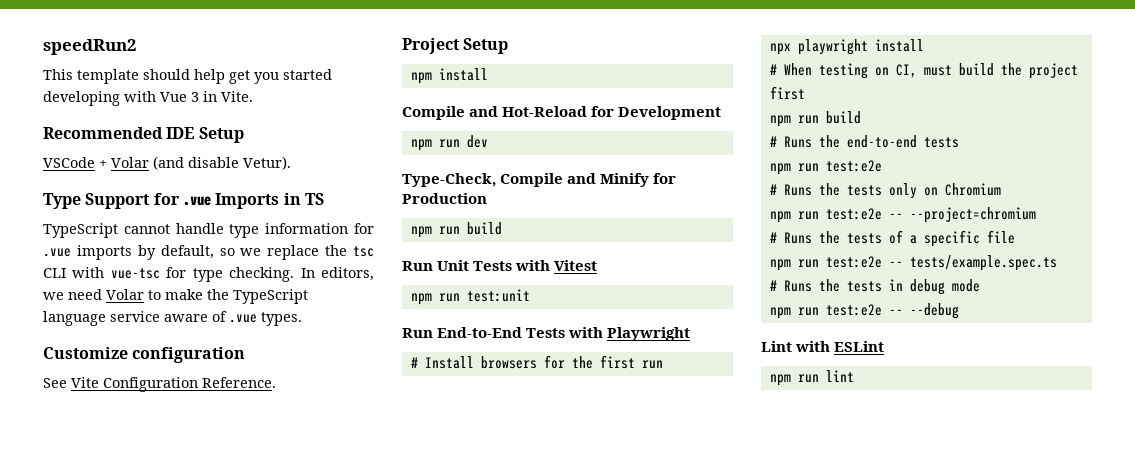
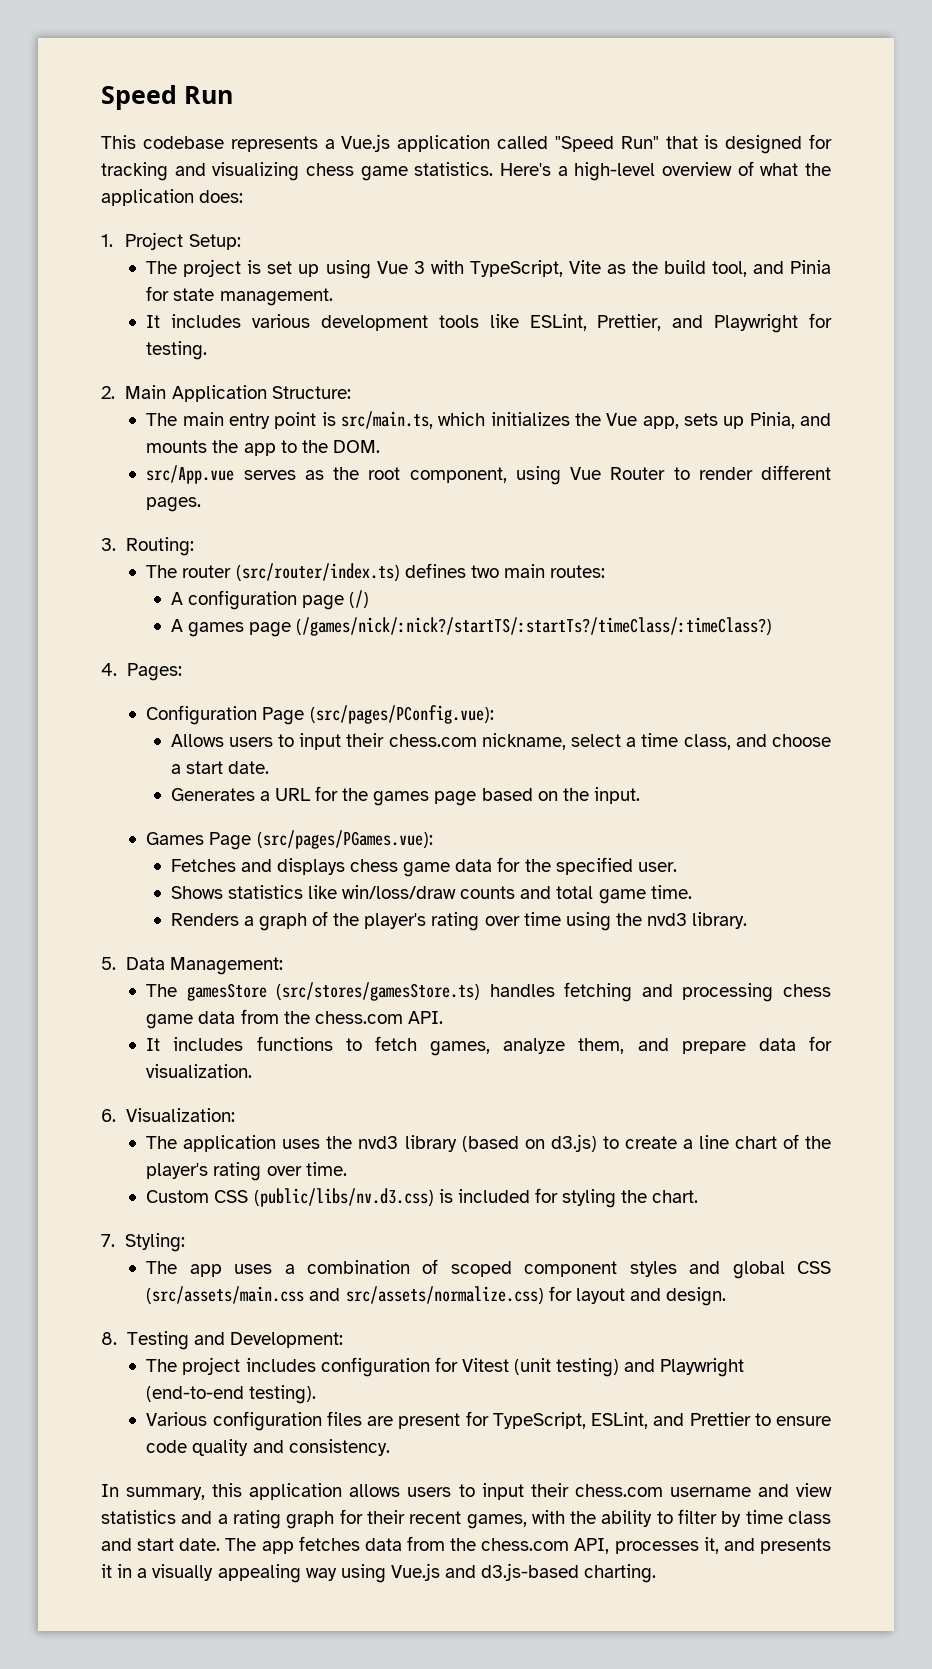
[43,39,137,55] speedRun2 -> [101,85,233,110] Speed Run
[77,69,332,84] [43,91,253,106] [43,127,244,143] [43,156,291,170] [43,193,324,209] [43,223,375,238] [43,245,374,260] [43,267,374,282] [43,289,308,304] [43,311,302,326] [43,347,246,363] [43,377,276,392] [402,38,509,54] [410,68,488,84] [402,106,722,120] [410,135,488,151] [402,173,677,187] [402,193,487,204] [410,222,502,238] [402,260,598,271] [410,289,530,305] [402,327,691,341] [410,355,663,369] [769,39,924,55] [769,63,1078,79] [769,86,805,100] [769,111,861,127] [769,135,959,148] [769,160,882,175] [769,183,1001,199] [769,207,1036,223] [769,230,1015,247] [769,255,1057,271] [769,279,980,295] [769,303,959,319] [761,341,885,352] [769,370,854,386] template should help get you started developing with Vue 3 in Vite. // Recommended IDE Setup // VSCode + Volar (and disable Vetur). // Type Support for .vue Imports in TS // TypeScript cannot handle type information for .vue imports by default, so we replace the tsc CLI with vue-tsc for type checking. In editors, we need Volar to make the TypeScript language service aware of .vue types. // Customize configuration // See Vite Configuration Reference. // Project Setup // npm install // Compile and Hot-Reload for Development // npm run dev // Type-Check, Compile and Minify for Production // npm run build // Run Unit Tests with Vitest // npm run test:unit // Run End-to-End Tests with Playwright // # Install browsers for the first run // npx playwright install // # When testing on CI, must build the project first // npm run build // # Runs the end-to-end tests // npm run test:e2e // # Runs the tests only on Chromium // npm run test:e2e -- --project=chromium // # Runs the tests of a specific file // npm run test:e2e -- tests/example.spec.ts // # Runs the tests in debug mode // npm run test:e2e -- --debug // Lint with ESLint // npm run lint -> [142,134,833,154] [101,161,831,181] [101,189,244,206] [101,232,241,250] [146,259,831,279] [146,286,333,306] [146,313,833,333] [146,341,208,360] [101,385,351,402] [146,411,831,429] [146,440,380,456] [146,465,831,485] [146,497,202,512] [101,537,194,556] [146,563,606,581] [170,590,370,610] [170,617,773,637] [101,663,182,681] [146,705,494,725] [170,733,831,750] [170,761,269,774] [170,786,640,806] [146,830,433,850] [170,857,677,877] [170,885,692,904] [170,911,748,931] [101,957,283,975] [146,982,831,1002] [146,1009,443,1029] [146,1036,833,1056] [146,1064,253,1078] [101,1108,235,1122] [146,1134,831,1152] [146,1162,347,1181] [146,1188,699,1208] [101,1233,186,1252] [146,1259,832,1279] [146,1286,727,1306] [101,1331,343,1350] [146,1357,745,1377] [146,1385,317,1404] [146,1411,831,1431] [146,1439,390,1456] [101,1483,833,1500] [101,1509,831,1529] [101,1536,831,1554] [101,1563,657,1583] codebase represents a Vue.js application called "Speed Run" that is designed for tracking and visualizing chess game statistics. Here's a high-level overview of what the application does: // 1. Project Setup: // The project is set up using Vue 3 with TypeScript, Vite as the build tool, and Pinia for state management. // It includes various development tools like ESLint, Prettier, and Playwright for testing. // 2. Main Application Structure: // The main entry point is src/main.ts, which initializes the Vue app, sets up Pinia, and mounts the app to the DOM. // src/App.vue serves as the root component, using Vue Router to render different pages. // 3. Routing: // The router (src/router/index.ts) defines two main routes: // A configuration page (/) // A games page (/games/nick/:nick?/startTS/:startTs?/timeClass/:timeClass?) // 4. Pages: // Configuration Page (src/pages/PConfig.vue): // Allows users to input their chess.com nickname, select a time class, and choose a start date. // Generates a URL for the games page based on the input. // Games Page (src/pages/PGames.vue): // Fetches and displays chess game data for the specified user. // Shows statistics like win/loss/draw counts and total game time. // Renders a graph of the player's rating over time using the nvd3 library. // 5. Data Management: // The gamesStore (src/stores/gamesStore.ts) handles fetching and processing chess game data from the chess.com API. // It includes functions to fetch games, analyze them, and prepare data for visualization. // 6. Visualization: // The application uses the nvd3 library (based on d3.js) to create a line chart of the player's rating over time. // Custom CSS (public/libs/nv.d3.css) is included for styling the chart. // 7. Styling: // The app uses a combination of scoped component styles and global CSS (src/assets/main.css and src/assets/normalize.css) for layout and design. // 8. Testing and Development: // The project includes configuration for Vitest (unit testing) and Playwright (end-to-end testing). // Various configuration files are present for TypeScript, ESLint, and Prettier to ensure code quality and consistency. // In summary, this application allows users to input their chess.com username and view statistics and a rating graph for their recent games, with the ability to filter by time class and start date. The app fetches data from the chess.com API, processes it, and presents it in a visually appealing way using Vue.js and d3.js-based charting.

